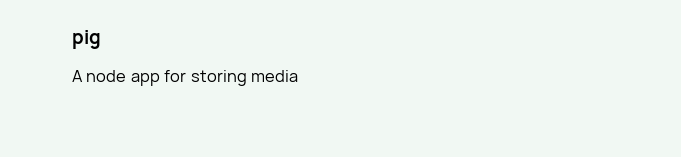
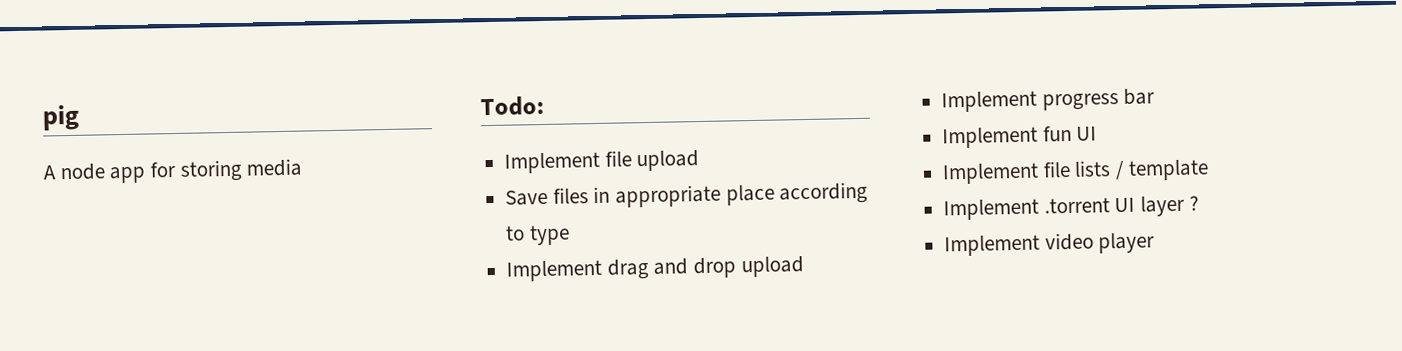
(299, 76) none -> [480,95,544,117] [504,150,700,174] [505,181,869,208] [505,224,570,246] [506,256,804,282] [941,88,1156,113] [942,125,1098,149] [942,159,1209,185] [943,195,1199,221] [944,232,1156,257] // Todo: // Implement file upload // Save files in appropriate place according to type // Implement drag and drop upload // Implement progress bar // Implement fun UI // Implement file lists / template // Implement .torrent UI layer ? // Implement video player

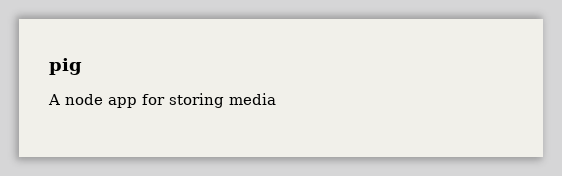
[480,95,544,117] [504,150,700,174] [505,181,869,208] [505,224,570,246] [506,256,804,282] [941,88,1156,113] [942,125,1098,149] [942,159,1209,185] [943,195,1199,221] [944,232,1156,257] // Todo: // Implement file upload // Save files in appropriate place according to type // Implement drag and drop upload // Implement progress bar // Implement fun UI // Implement file lists / template // Implement .torrent UI layer ? // Implement video player -> (276, 99) none

